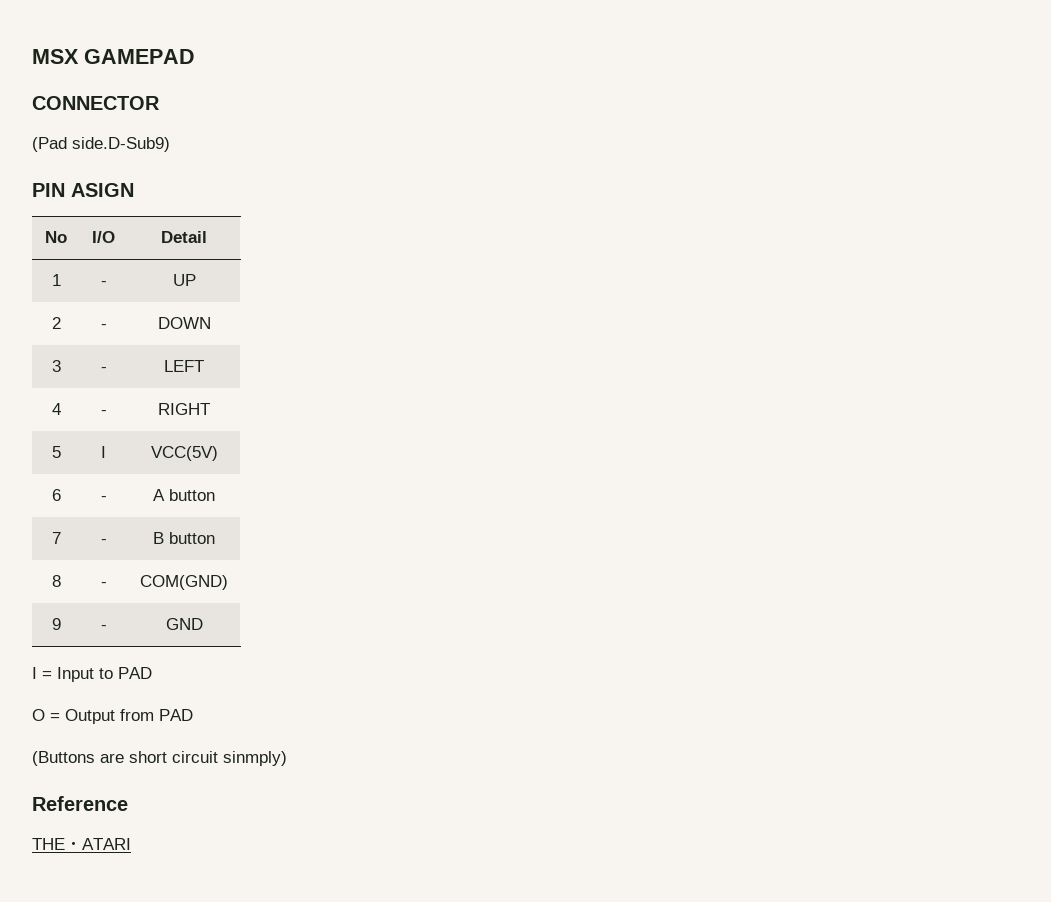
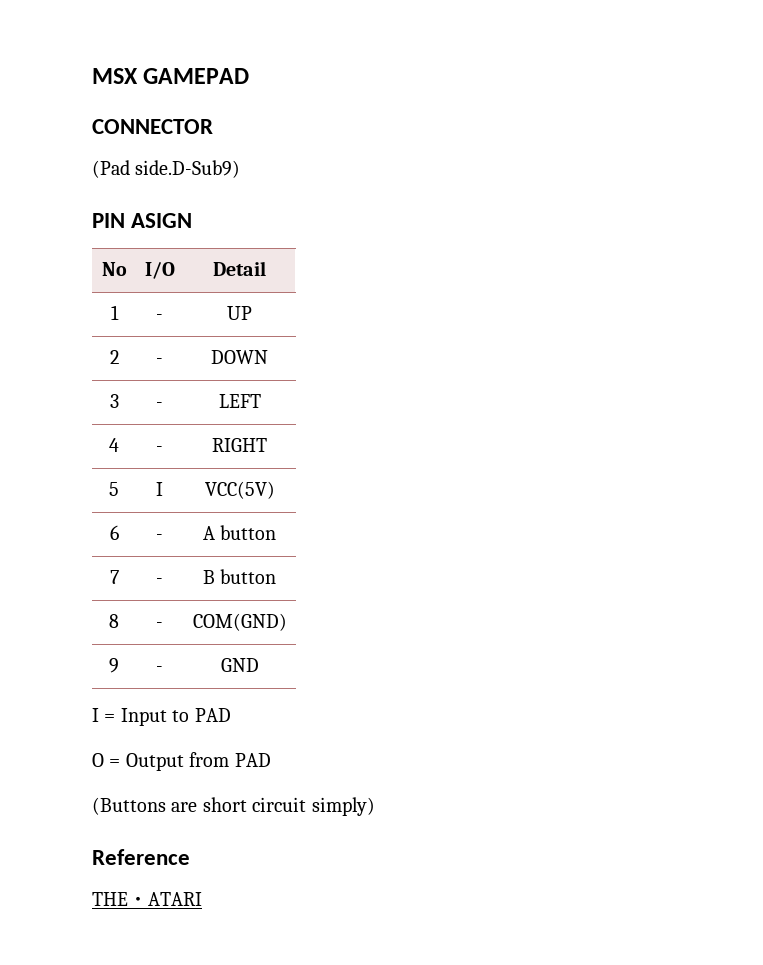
[223,751,287,766] sinmply) -> [311,797,375,816] simply)

